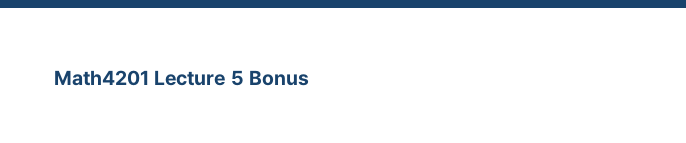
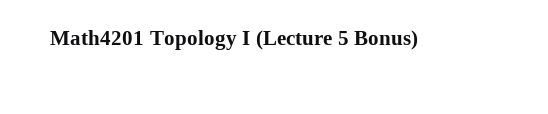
[154,70,310,86] Lecture 5 Bonus -> [149,30,419,50] Topology I (Lecture 5 Bonus)

